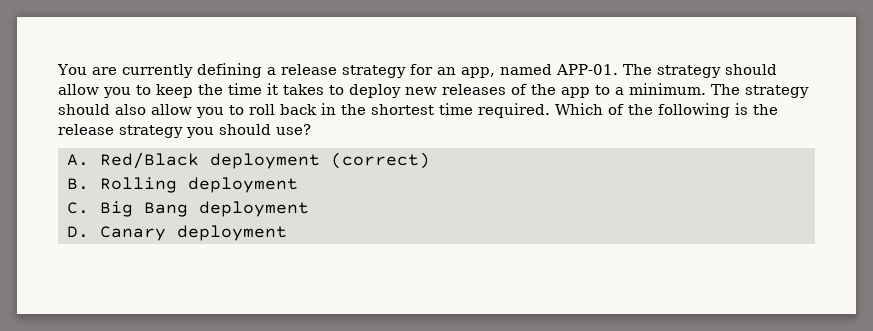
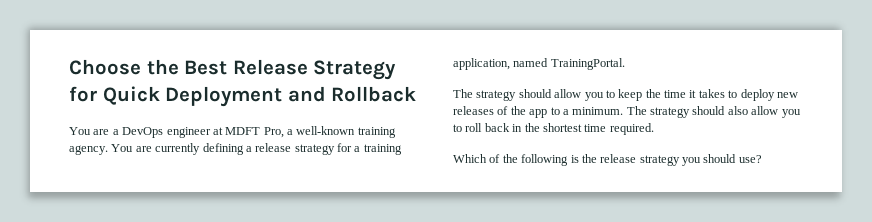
(57, 69) none -> [69,59,397,80] [69,86,417,107] [69,126,396,138] [69,145,108,155] Choose the Best Release Strategy for Quick Deployment and Rollback // You are a DevOps engineer at MDFT Pro, a well-known training agency.
[436,64,618,78] an app, named APP-01. -> [354,144,402,155] [453,58,625,70] a training application, named TrainingPortal. //
(550, 110) none -> (654, 129) //
[66,152,430,169] [66,177,298,193] [66,201,309,217] [66,225,287,241] // A. Red/Black deployment (correct) // B. Rolling deployment // C. Big Bang deployment // D. Canary deployment -> (762, 159) none

